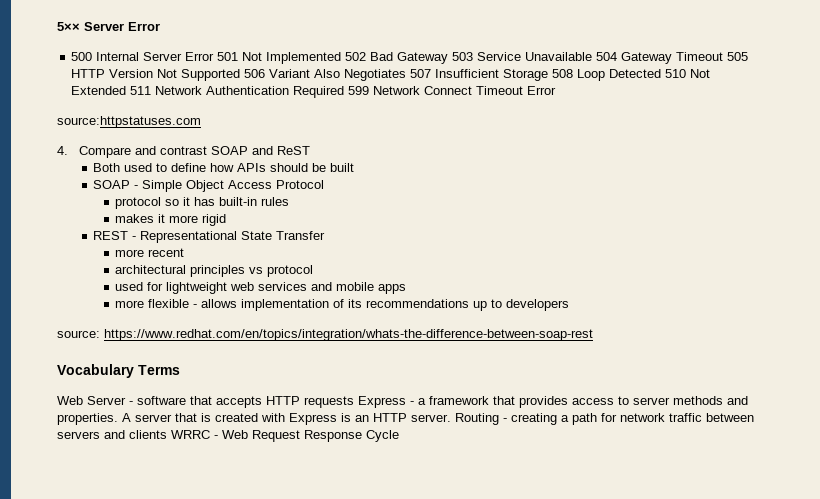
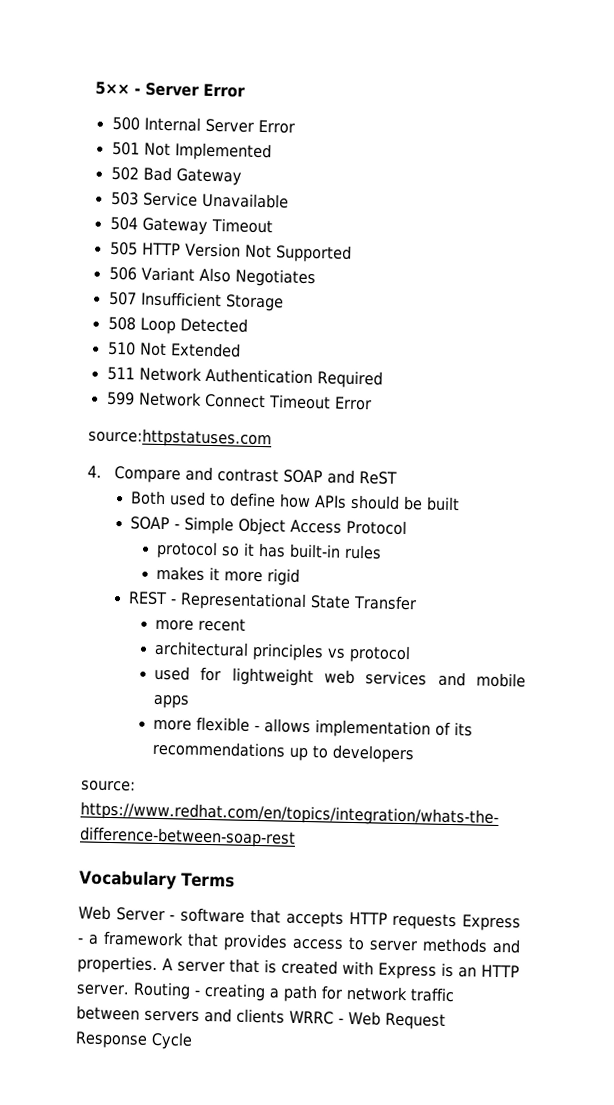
(80, 26) none -> [134,88,141,95] -
(215, 56) none -> (295, 126) //
(342, 58) none -> (272, 152) //
(449, 58) none -> (242, 177) //
(593, 56) none -> (289, 200) //
(724, 56) none -> (273, 225) //
(241, 75) none -> (352, 253) //
(407, 75) none -> (316, 278) //
(549, 75) none -> (284, 303) //
(662, 73) none -> (248, 325) //
(127, 90) none -> (241, 350) //
(345, 92) none -> (383, 379) //

